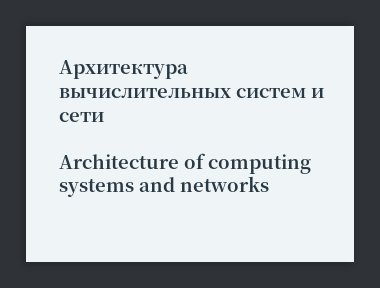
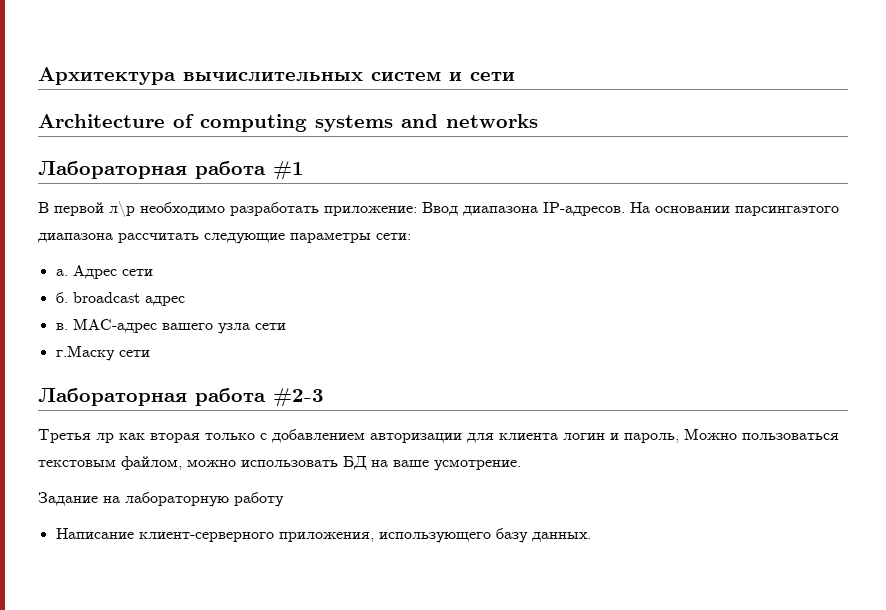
(269, 184) none -> [38,161,304,180] [38,201,839,217] [38,232,411,244] [55,265,153,279] [55,292,185,306] [55,318,286,334] [55,345,150,361] [38,388,324,407] [38,428,839,443] [38,456,521,471] [38,492,284,507] [55,528,591,543] // Лабораторная работа #1 // В первой л\р необходимо разработать приложение: Ввод диапазона IP-адресов. На основании парсингаэтого диапазона рассчитать следующие параметры сети: // а. Адрес сети // б. broadcast адрес // в. MAC-адрес вашего узла сети // г.Маску сети // Лабораторная работа #2-3 // Третья лр как вторая только с добавлением авторизации для клиента логин и пароль, Можно пользоваться текстовым файлом, можно использовать БД на ваше усмотрение. // Задание на лабораторную работу // Написание клиент-серверного приложения, использующего базу данных.

